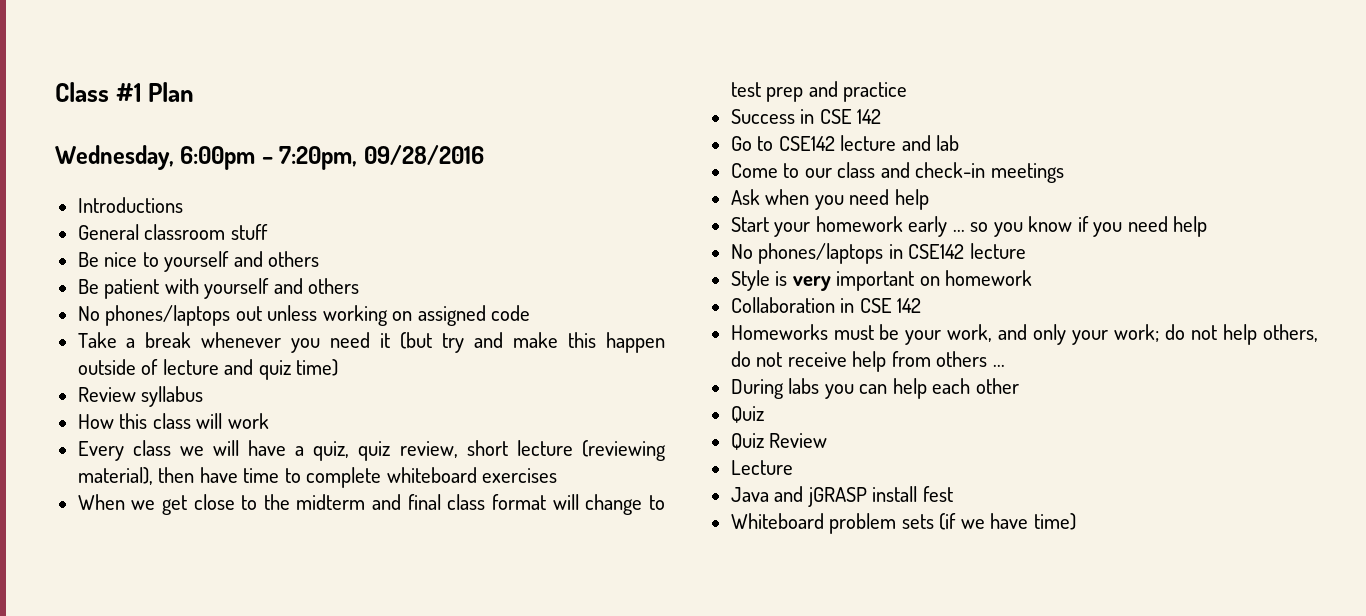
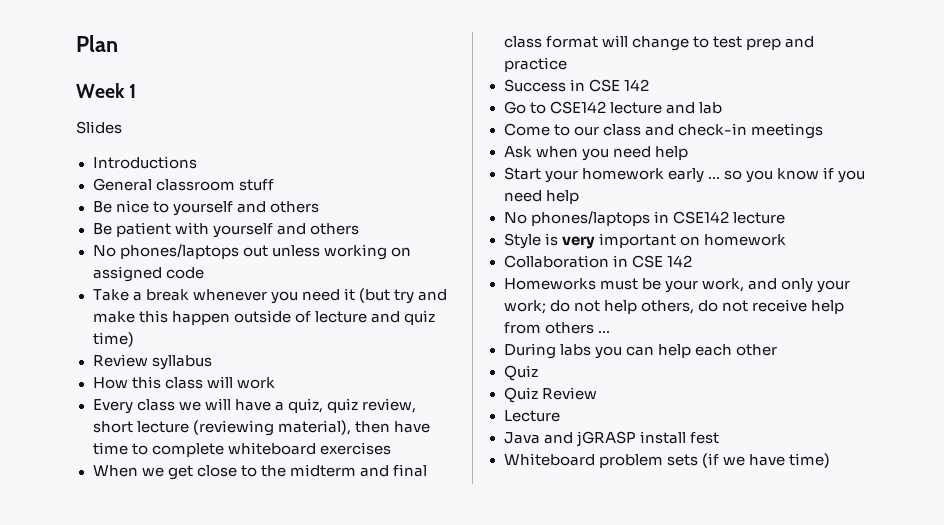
[55,82,142,102] Class #1 -> (76, 43) none
[55,145,484,170] Wednesday, 6:00pm – 7:20pm, 09/28/2016 -> [76,83,137,98] [76,121,122,134] Week 1 // Slides

